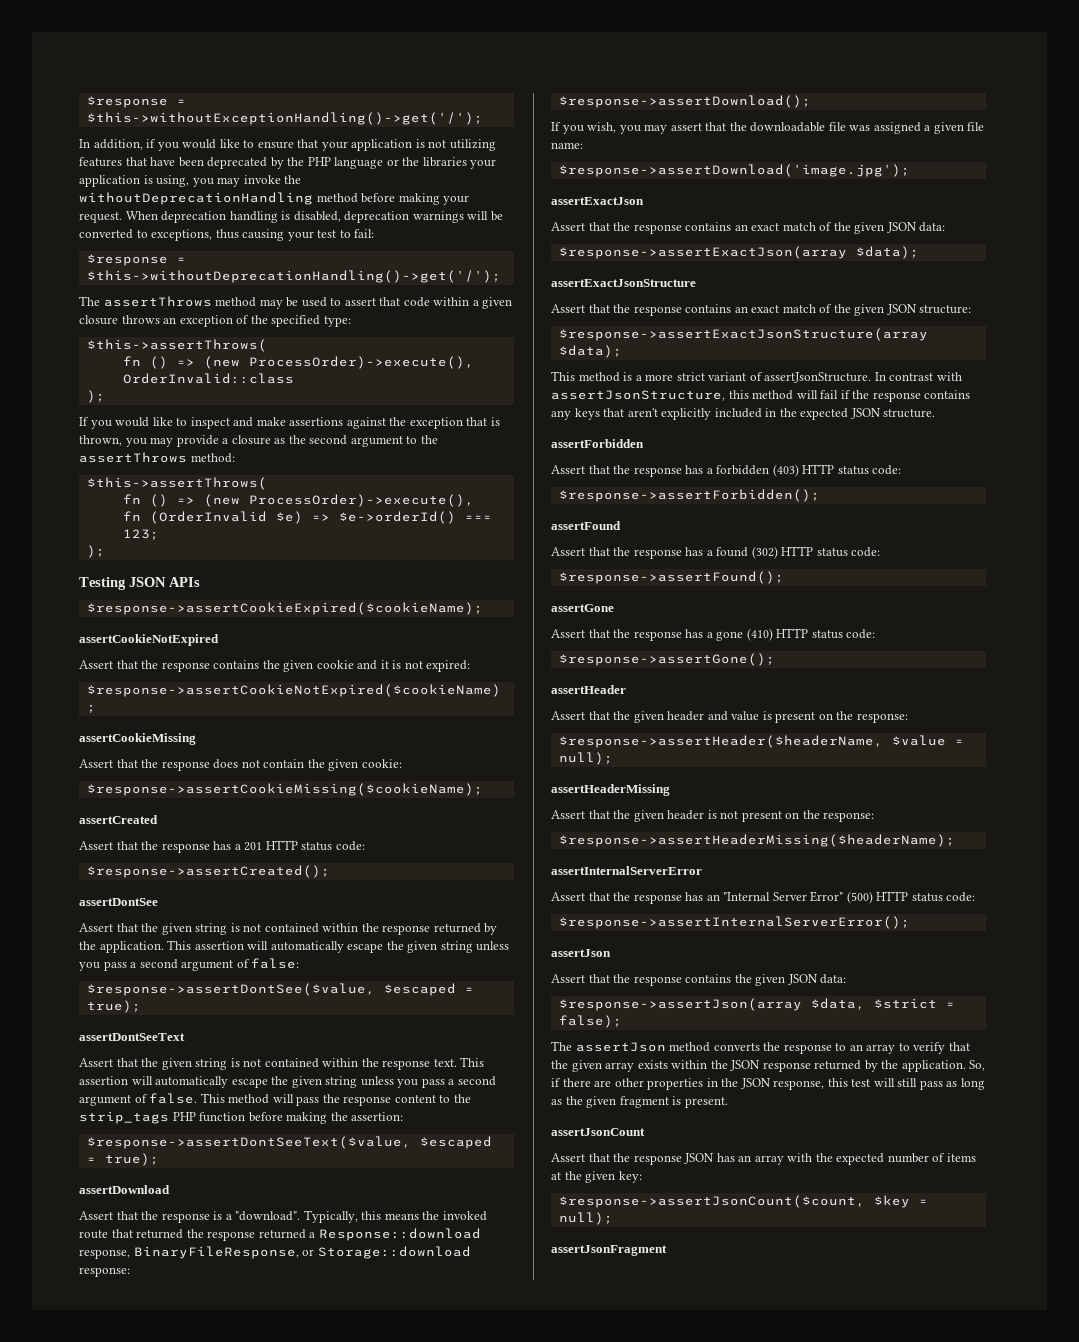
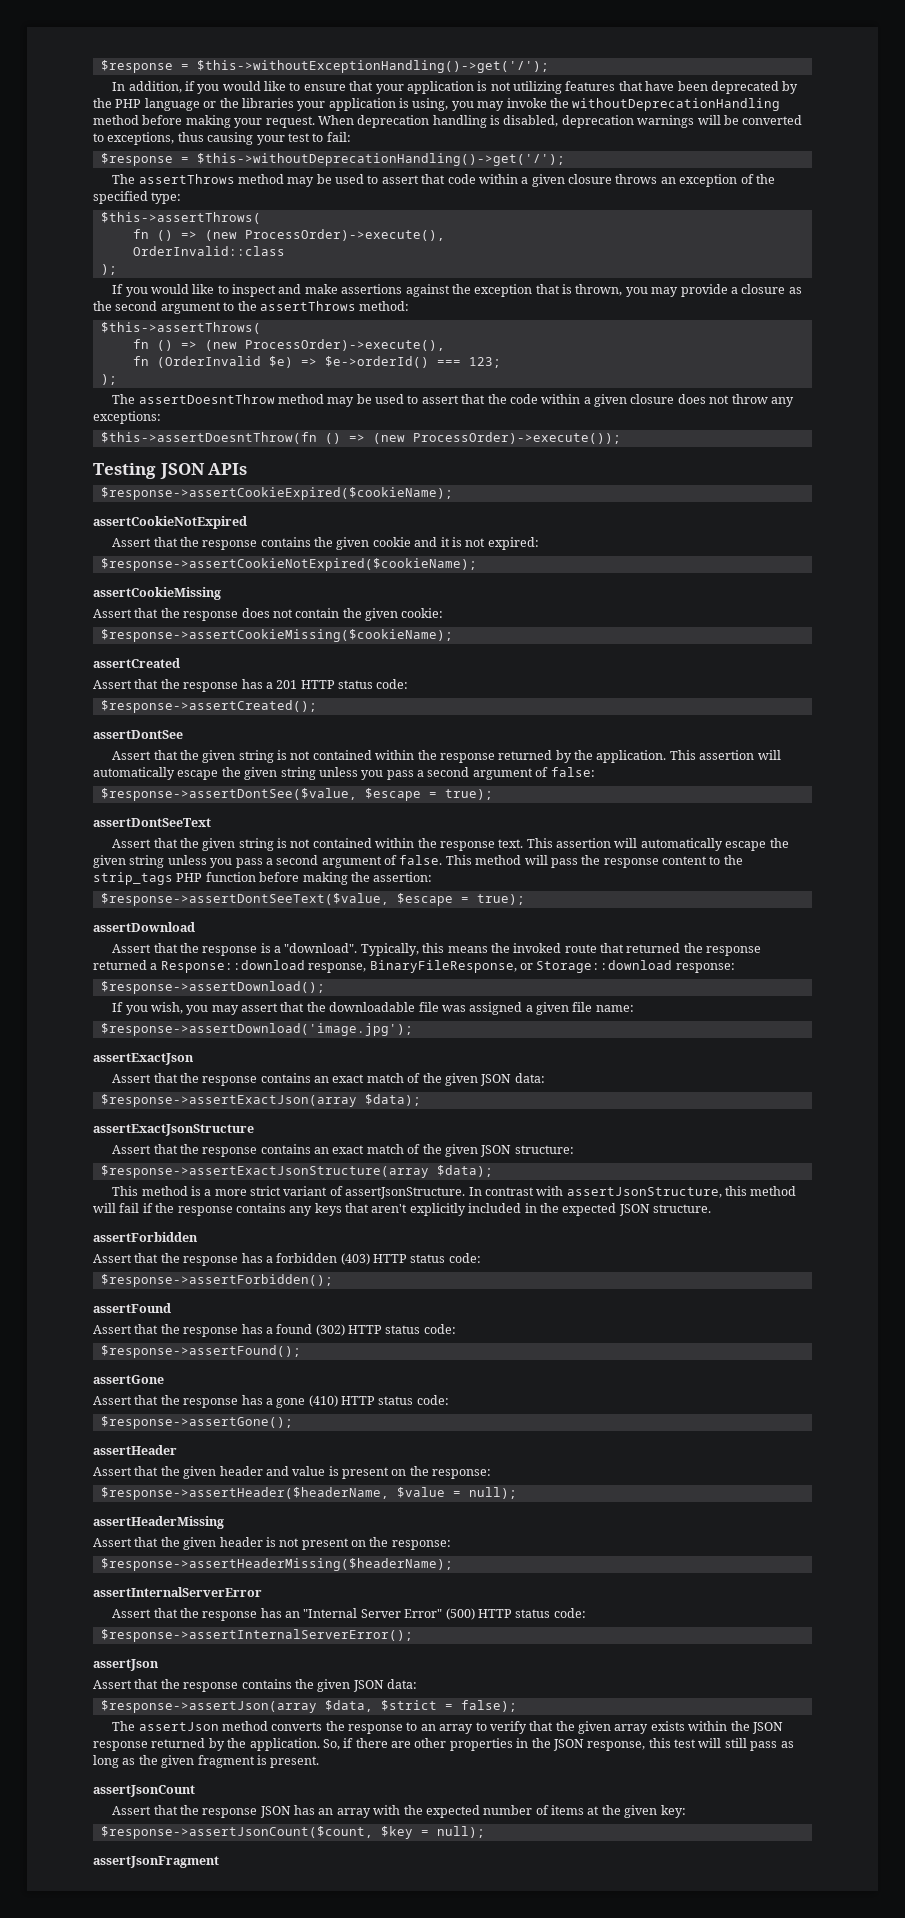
(105, 551) none -> [112,394,794,407] [93,411,161,424] [100,432,621,444] // The assertDoesntThrow method may be used to assert that the code within a given closure does not throw any exceptions: // $this->assertDoesntThrow(fn () => (new ProcessOrder)->execute());
[383,983,456,996] $escaped -> [364,788,421,801] $escape
[419,1136,492,1149] $escaped -> [396,893,453,906] $escape

